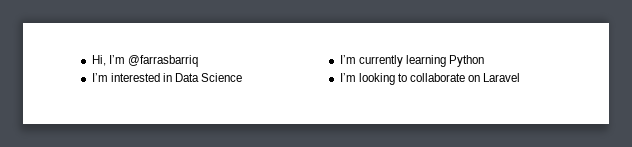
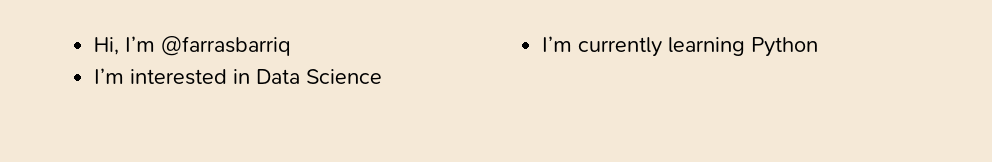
[339,73,521,85] // I’m looking to collaborate on Laravel -> (819, 47) none

